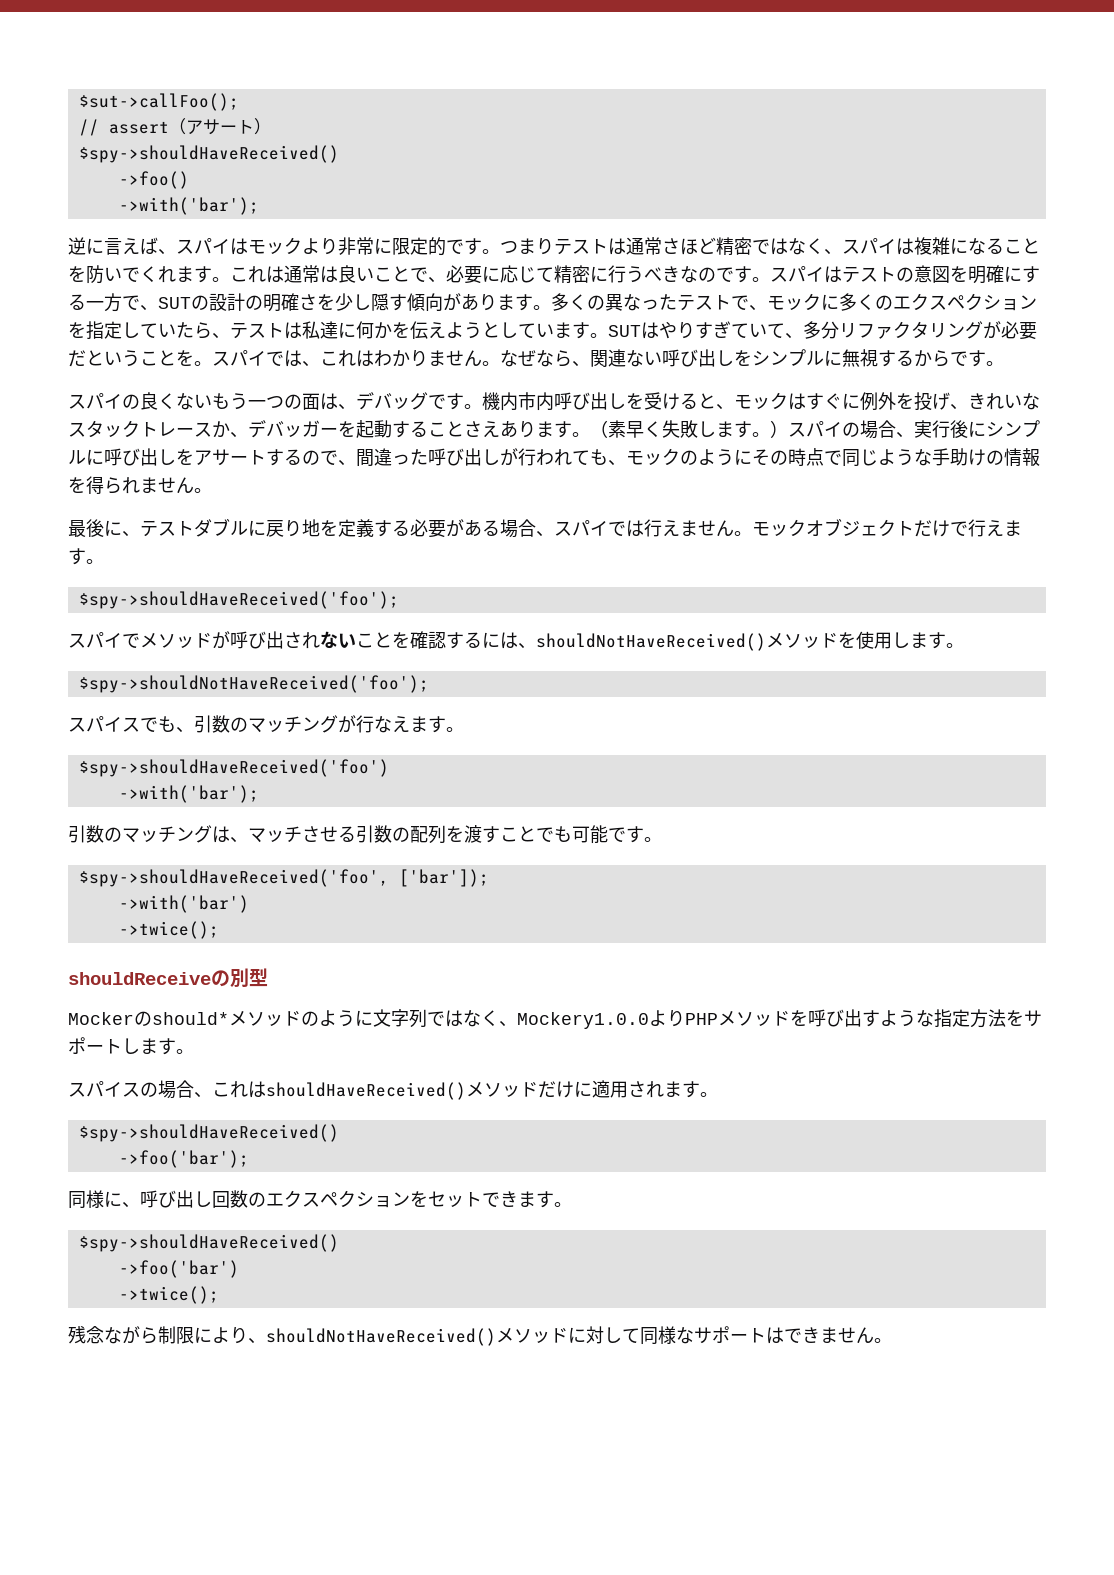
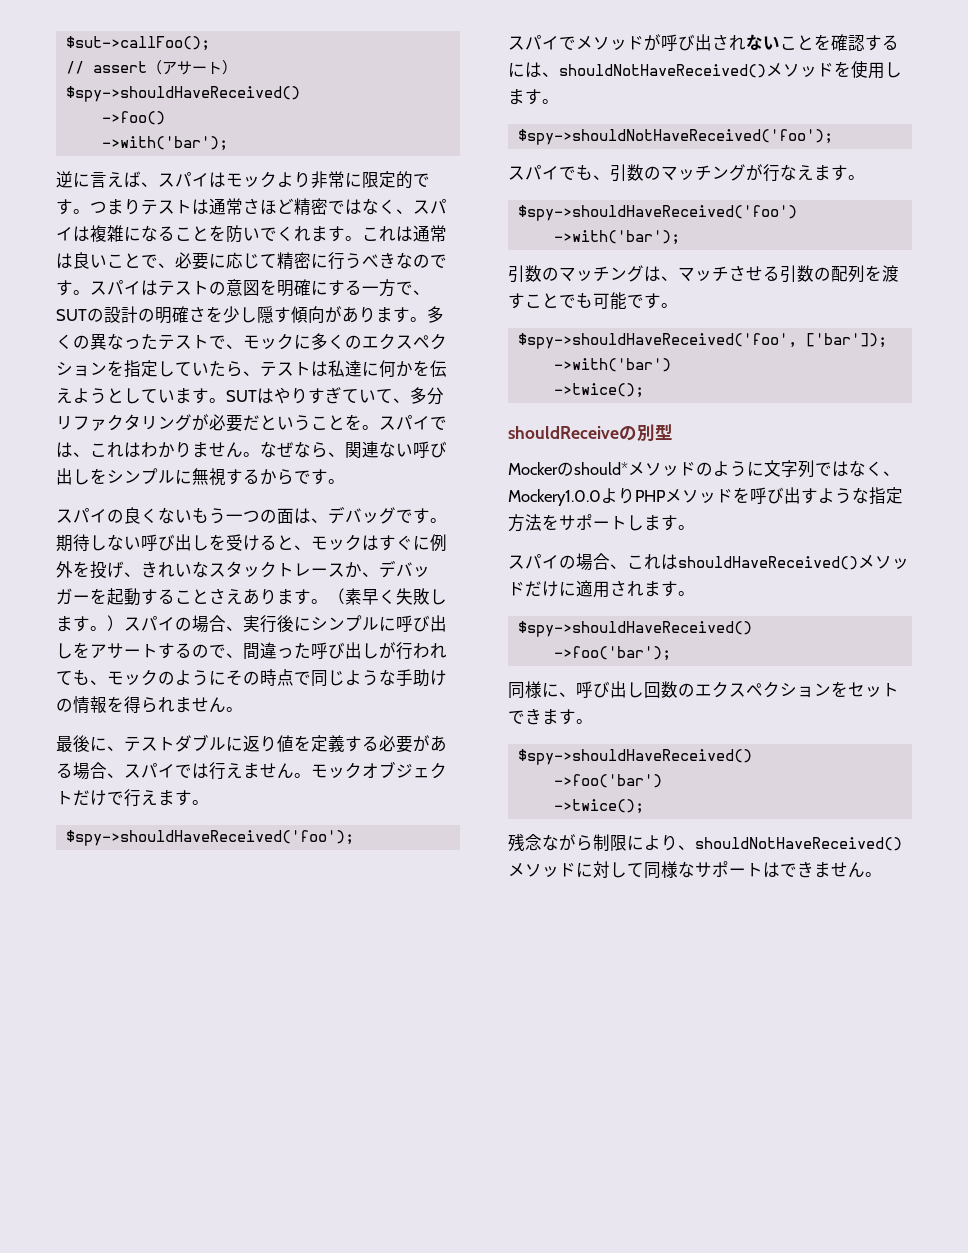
[482,392,554,411] 機内市内 -> [56,534,141,552] 期待しない
[266,519,320,537] 戻り地 -> [243,735,294,752] 返り値
[122,717,140,732] ス -> (559, 173) none
[122,1082,140,1097] ス -> (559, 562) none

